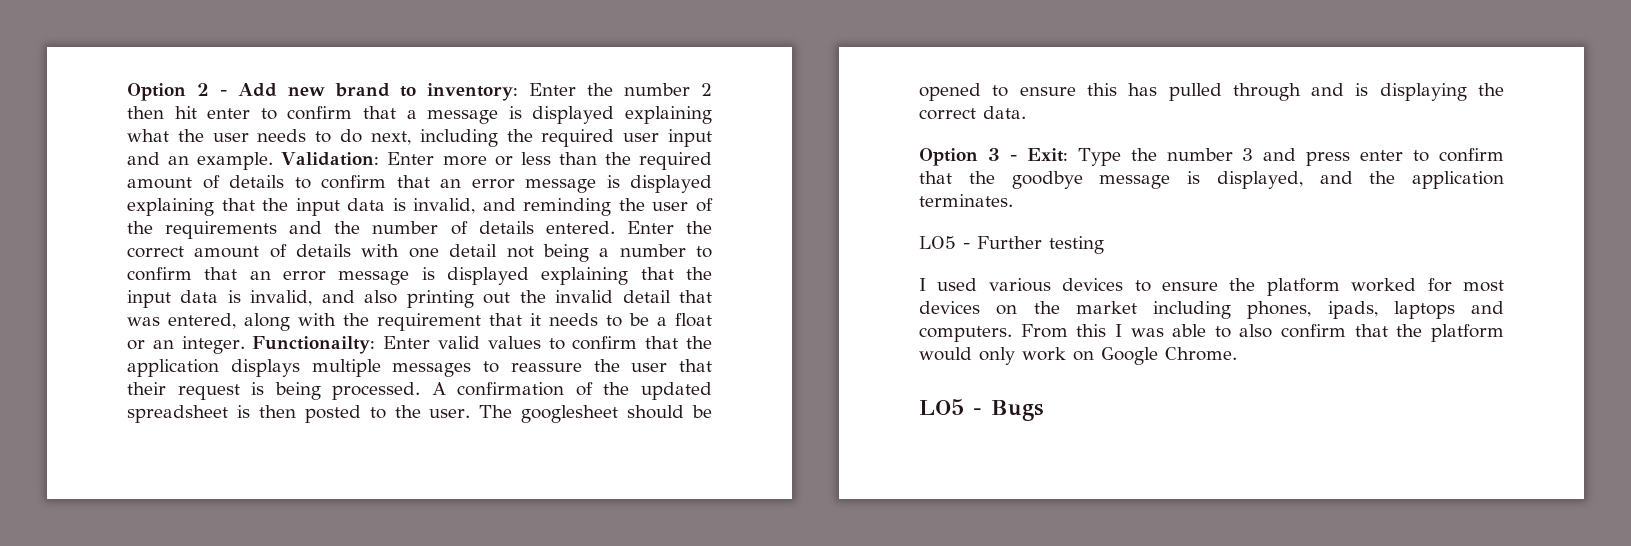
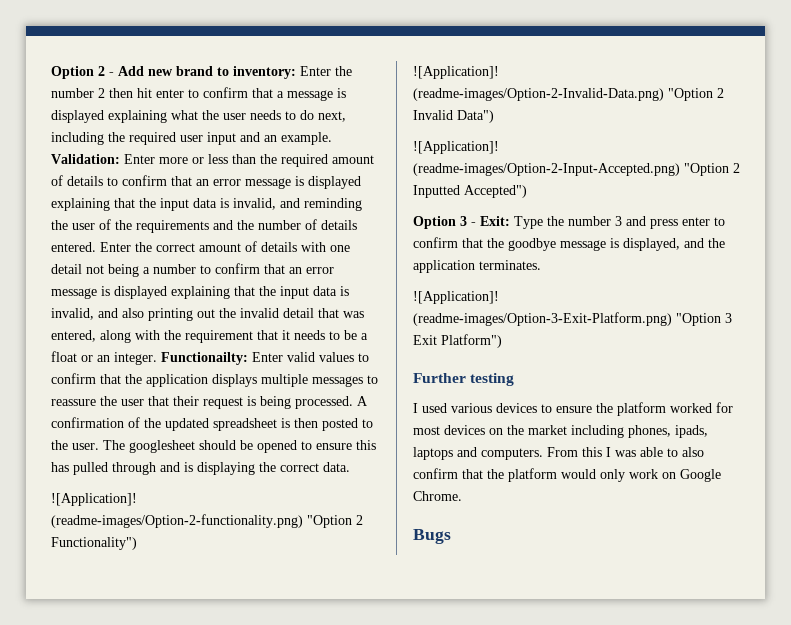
(1026, 112) none -> [51,493,137,506] [51,514,363,528] [51,537,137,550] [413,66,499,79] [413,88,724,101] [413,110,494,123] [413,141,499,154] [413,163,740,176] [413,185,527,198] // ![Application]! (readme-images/Option-2-functionality.png) "Option 2 Functionality") // ![Application]! (readme-images/Option-2-Invalid-Data.png) "Option 2 Invalid Data") // ![Application]! (readme-images/Option-2-Input-Accepted.png) "Option 2 Inputted Accepted")
[919,236,970,249] LO5 - -> [413,291,499,304] [413,312,732,326] [413,334,502,348] ![Application]! (readme-images/Option-3-Exit-Platform.png) "Option 3 Exit Platform") //
[919,399,982,415] LO5 - -> (462, 496) none

